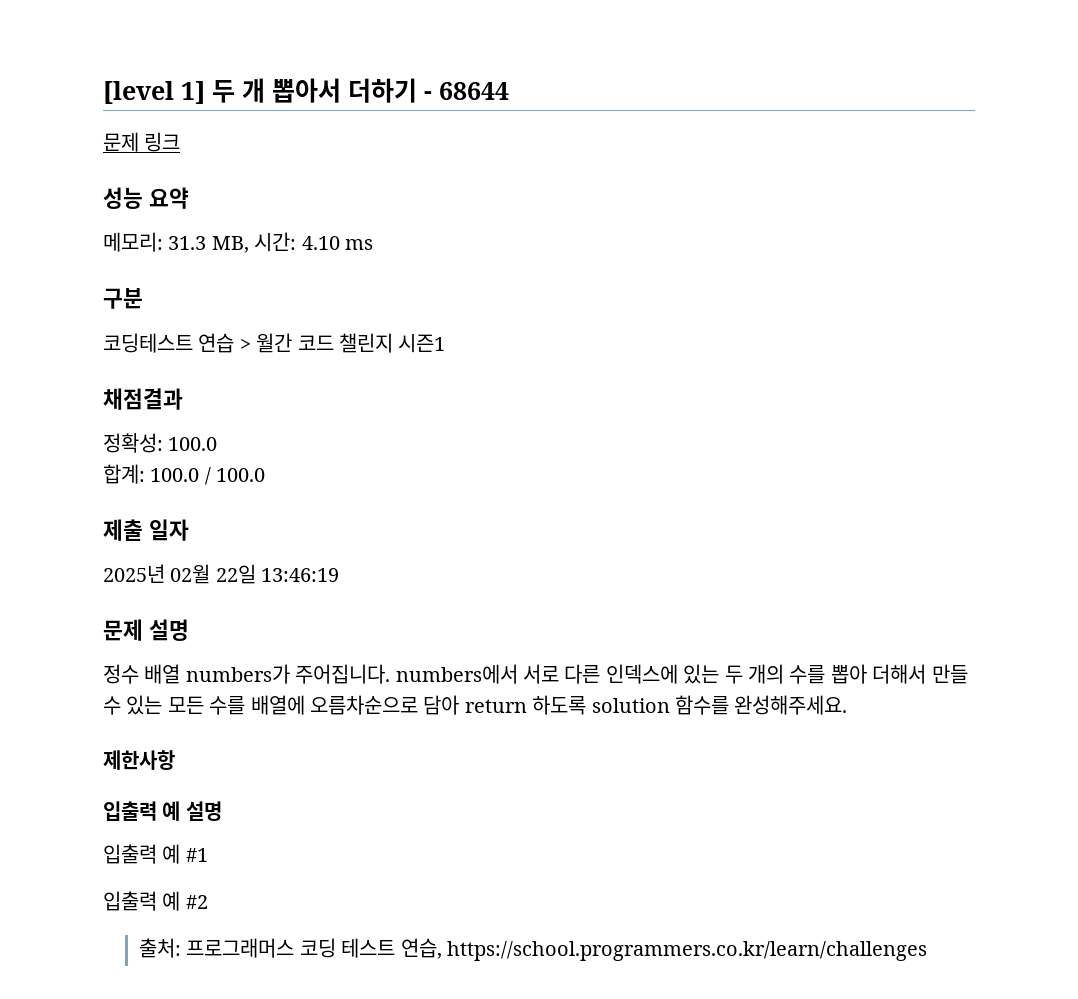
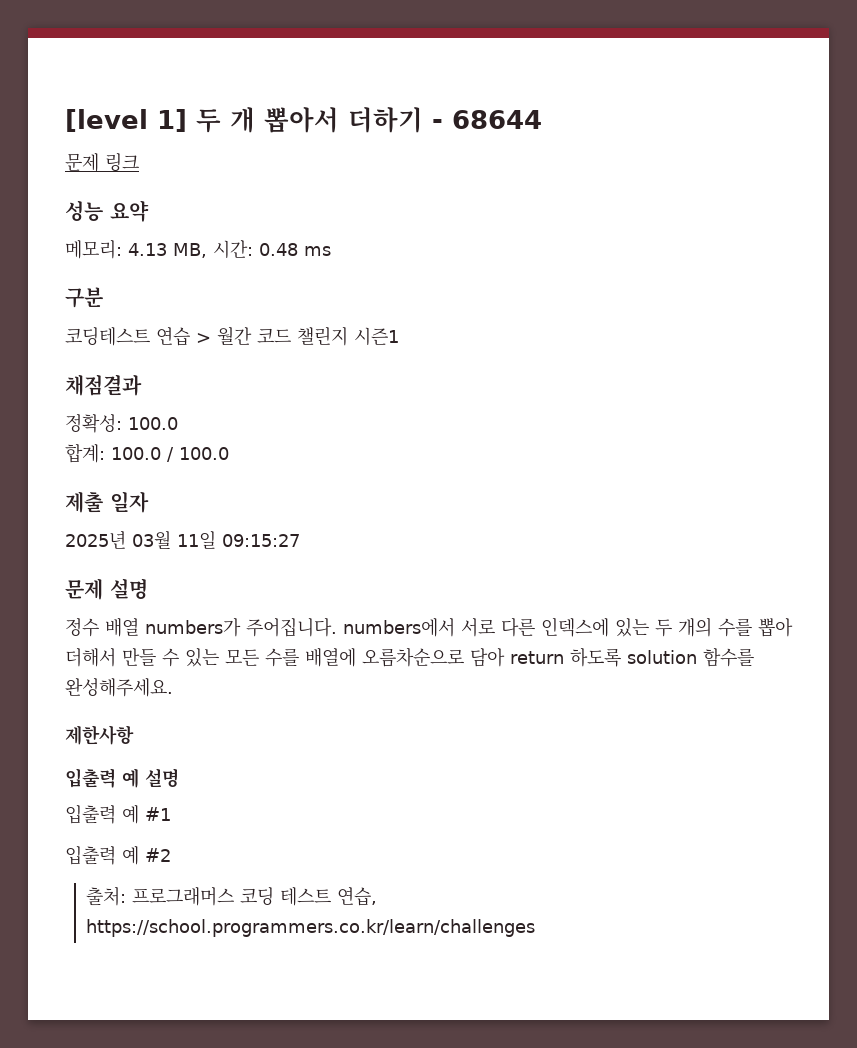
[168,236,207,250] 31.3 -> [128,243,167,256] 4.13
[301,236,340,250] 4.10 -> [259,243,298,256] 0.48
[170,564,340,584] 02월 22일 13:46:19 -> [132,531,300,549] 03월 11일 09:15:27

